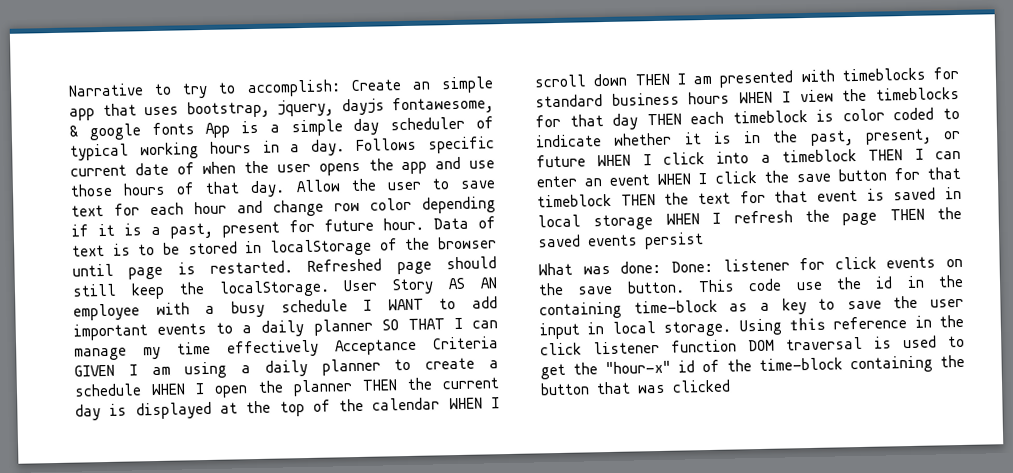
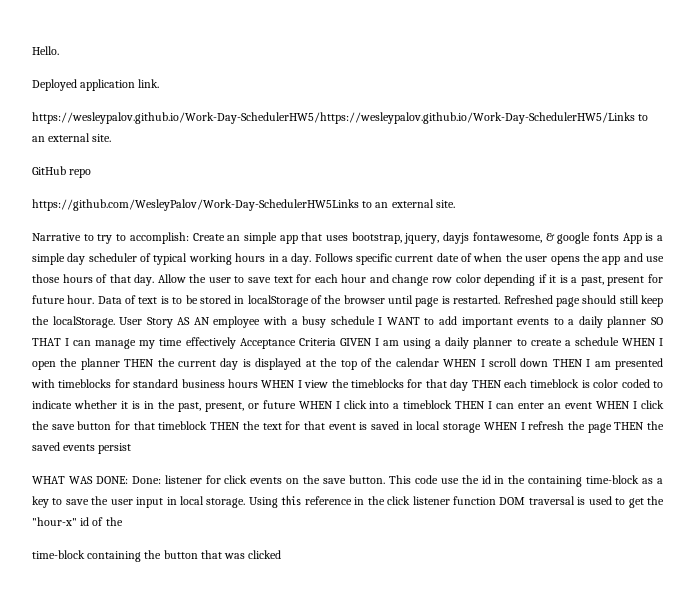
(68, 90) none -> [32,46,59,55] [32,79,160,91] [32,112,649,124] [32,133,112,142] [32,166,92,178] [32,199,455,211] Hello. // Deployed application link. // https://wesleypalov.github.io/Work-Day-SchedulerHW5/https://wesleypalov.github.io/Work-Day-SchedulerHW5/Links to an external site. // GitHub repo // https://github.com/WesleyPalov/Work-Day-SchedulerHW5Links to an external site. //
[538,260,662,276] What was done: -> [32,476,128,484] WHAT WAS DONE:
(752, 365) none -> (123, 521) //

